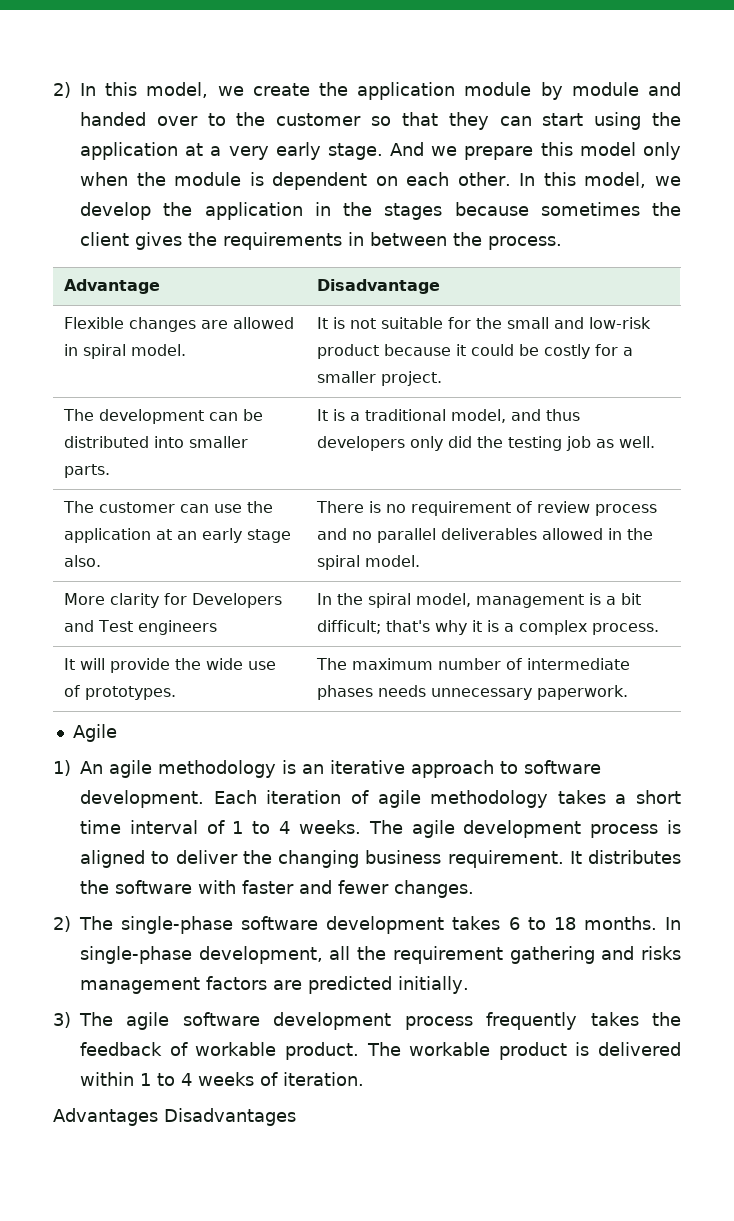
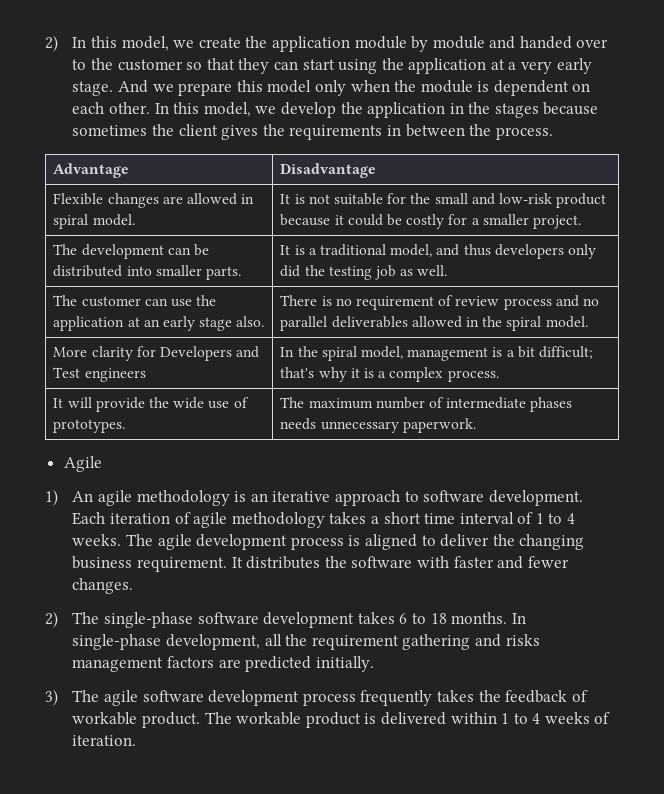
[53,1108,296,1126] // Advantages Disadvantages -> (137, 740) none

